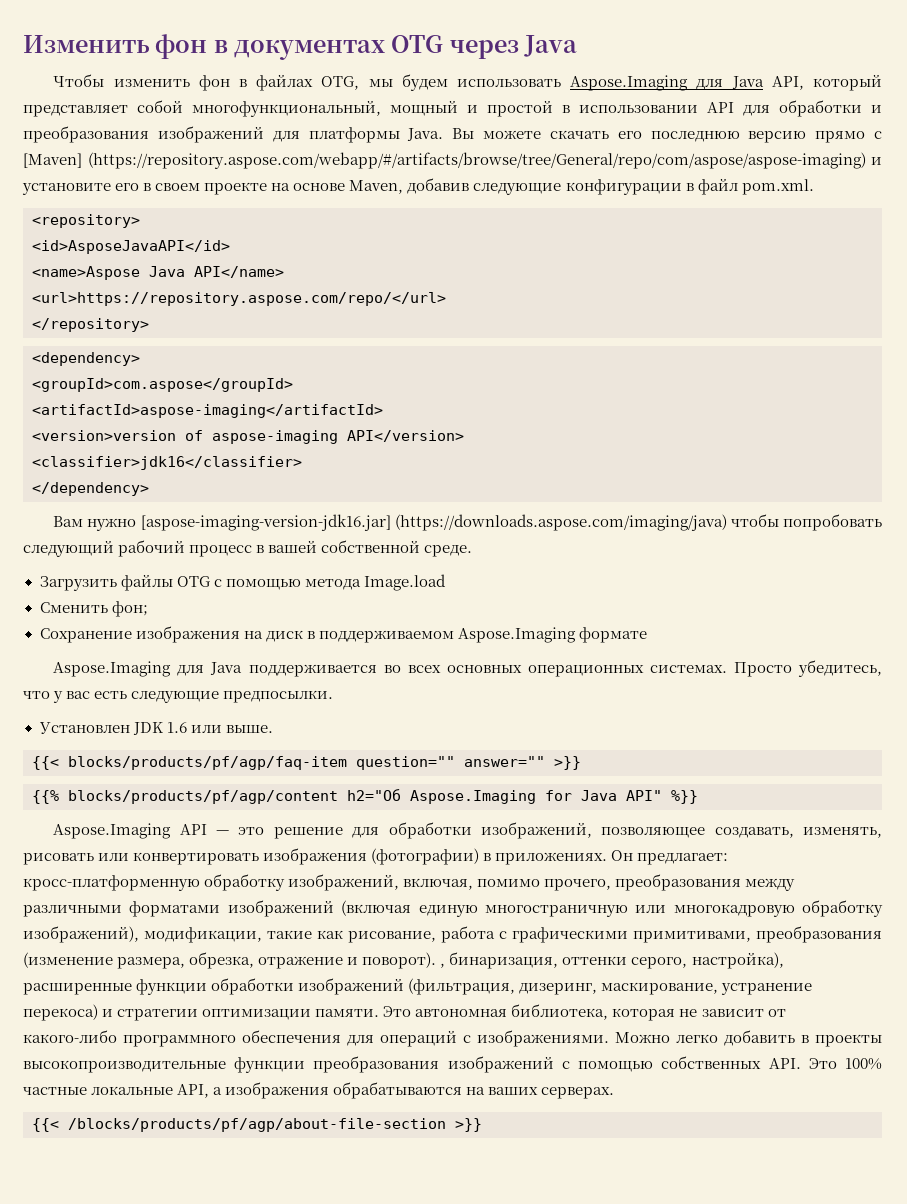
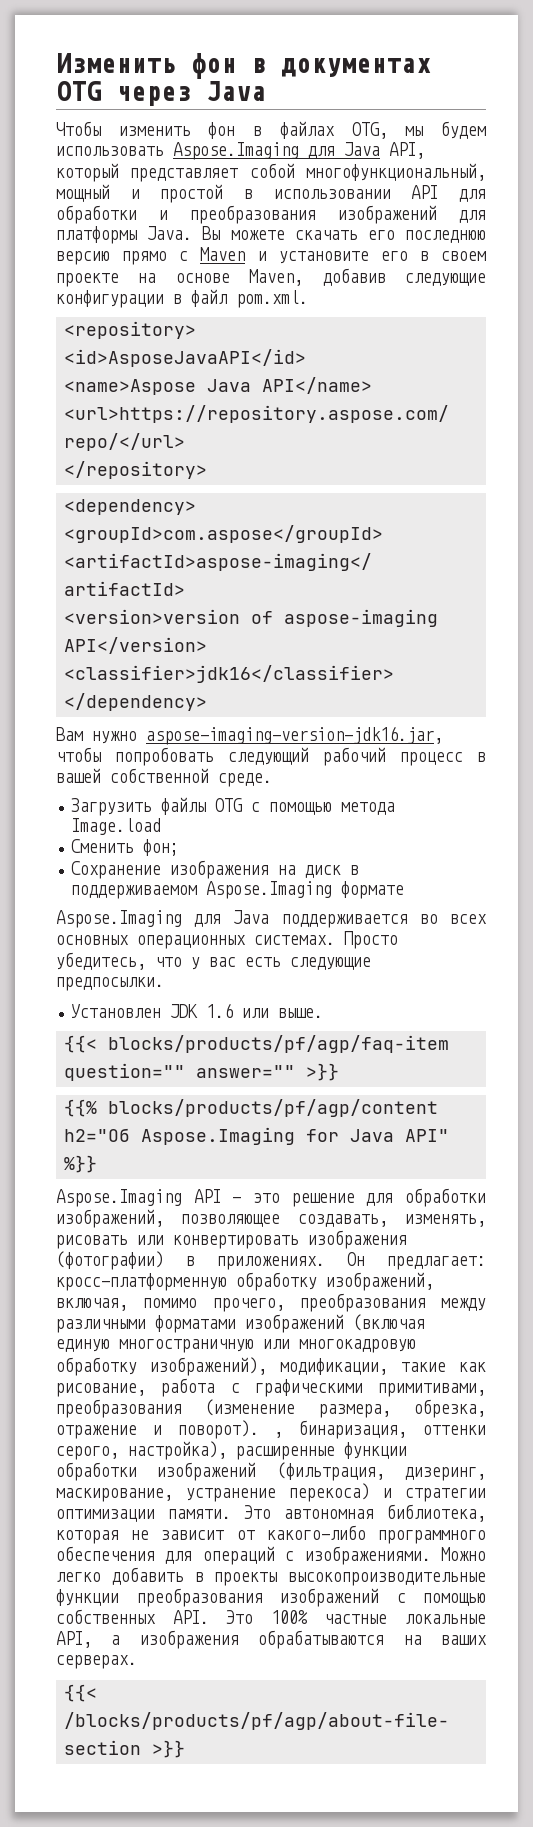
[23,152,866,169] [Maven] (https://repository.aspose.com/webapp/#/artifacts/browse/tree/General/repo/com/aspose/aspose-imaging) -> [200,247,246,261] Maven
[140,514,727,531] [aspose-imaging-version-jdk16.jar] (https://downloads.aspose.com/imaging/java) -> [146,726,443,745] aspose-imaging-version-jdk16.jar,

